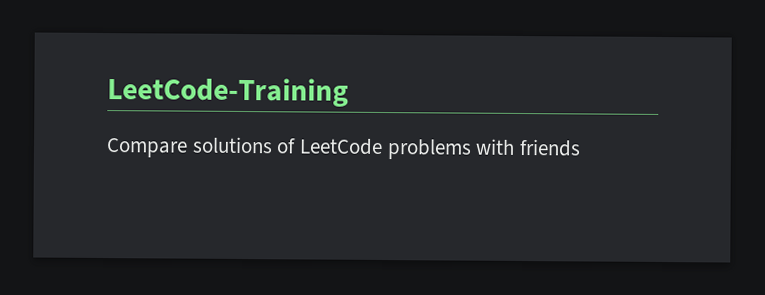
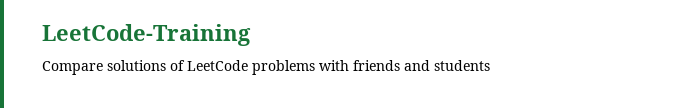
(582, 147) none -> [404,60,490,71] and students

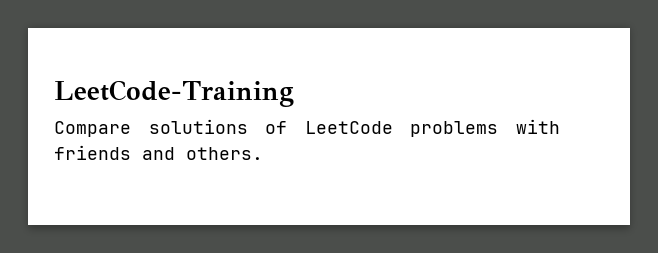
[434,60,490,71] students -> [186,147,263,160] others.

